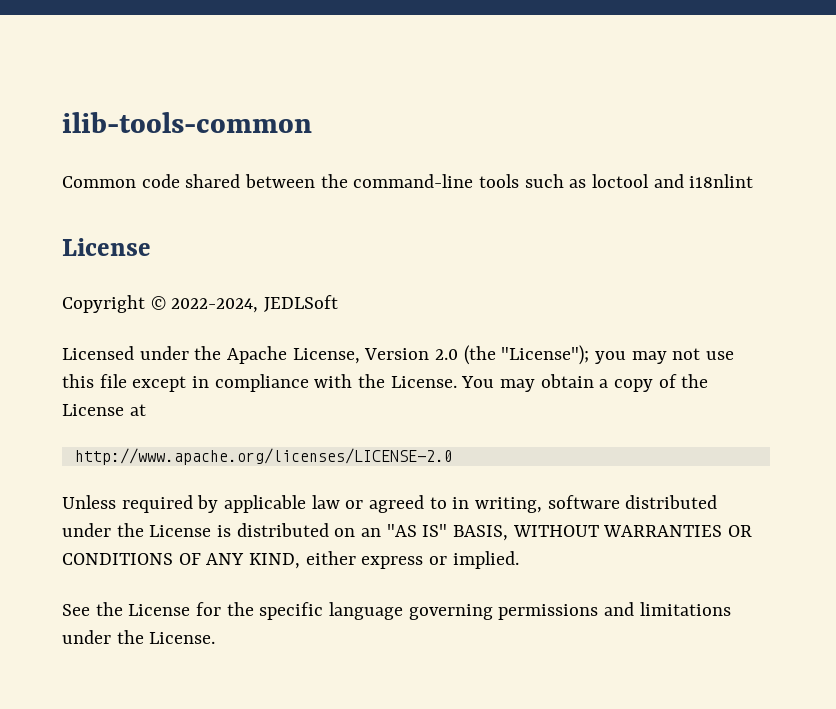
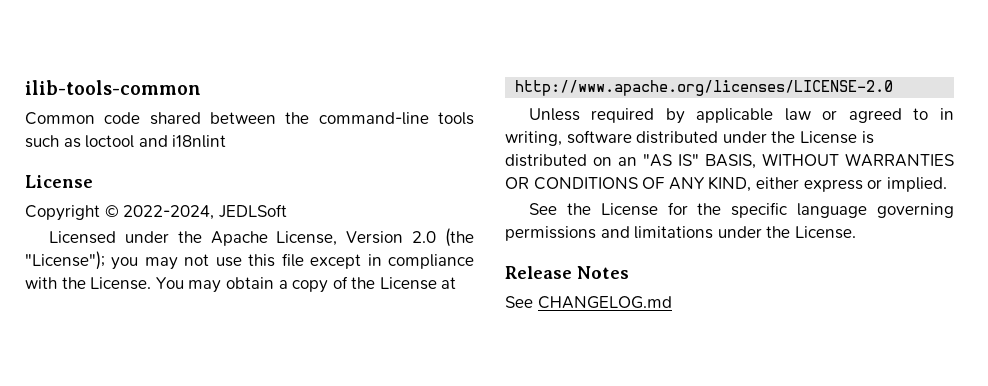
(216, 638) none -> [505,266,629,279] [505,296,672,309] // Release Notes // See CHANGELOG.md

